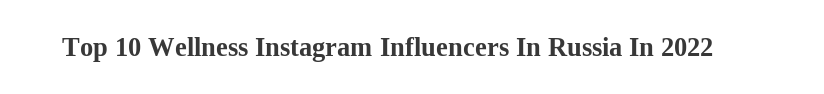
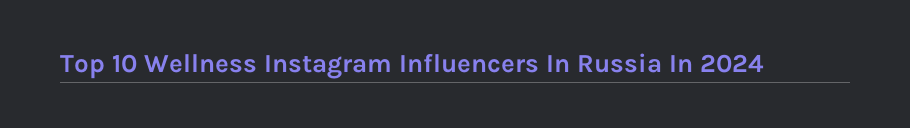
[661,38,714,56] 2022 -> [700,54,765,73] 2024

